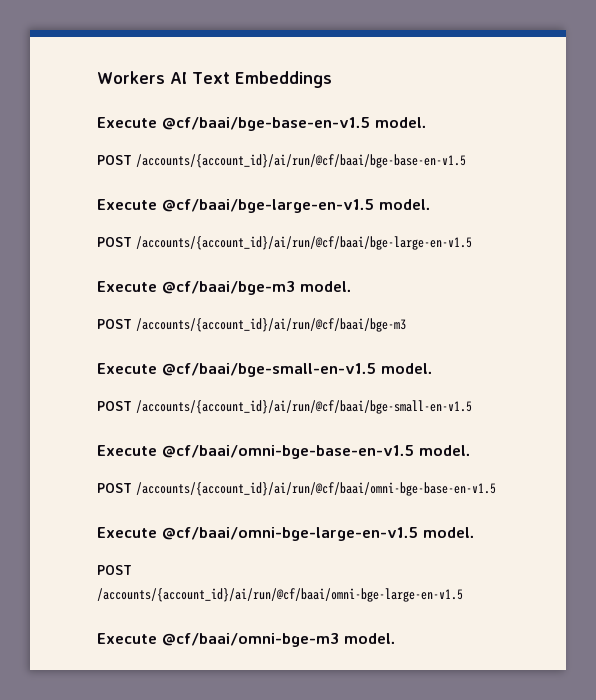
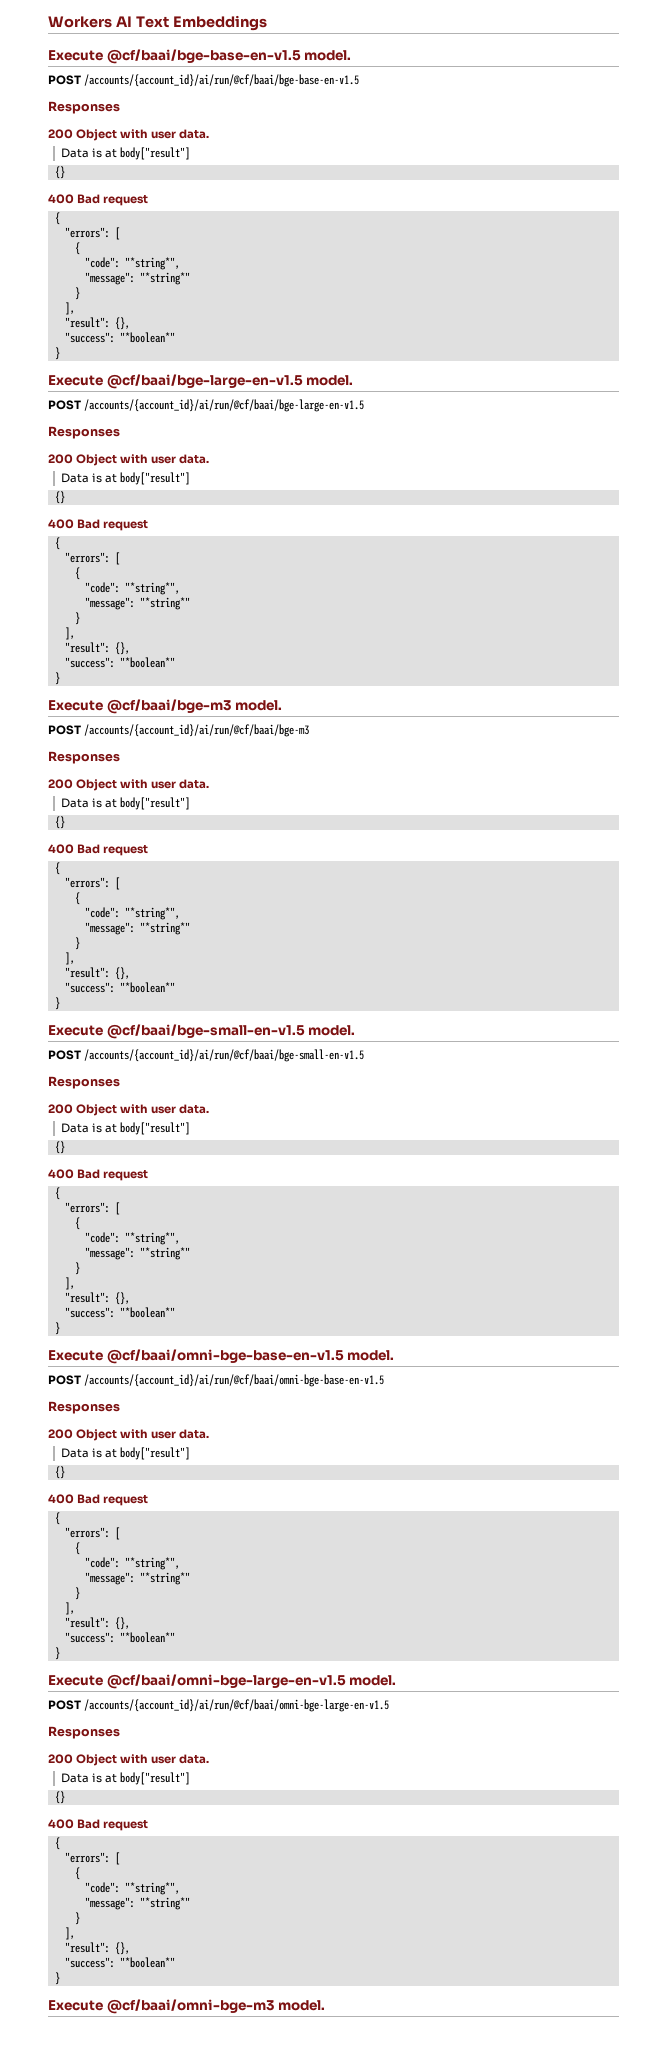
(466, 161) none -> [48,101,120,114] [48,129,210,141] [60,147,191,160] [54,166,65,179] [48,194,149,206] [54,212,60,225] [64,227,120,240] [74,242,80,255] [84,257,180,270] [84,272,190,285] [74,287,80,300] [64,302,75,315] [64,317,130,330] [64,332,175,343] [54,347,60,360] // Responses // 200 Object with user data. // Data is at body["result"] // {} // 400 Bad request // { // "errors": [ // { // "code": "*string*", // "message": "*string*" // } // ], // "result": {}, // "success": "*boolean*" // }
(472, 243) none -> [48,426,120,439] [48,454,210,466] [60,472,191,485] [54,491,65,504] [48,519,149,531] [54,537,60,550] [64,552,120,565] [74,567,80,580] [84,582,180,595] [84,597,190,610] [74,612,80,625] [64,627,75,640] [64,642,130,655] [64,657,175,668] [54,672,60,685] // Responses // 200 Object with user data. // Data is at body["result"] // {} // 400 Bad request // { // "errors": [ // { // "code": "*string*", // "message": "*string*" // } // ], // "result": {}, // "success": "*boolean*" // }
(406, 325) none -> [48,751,120,764] [48,779,210,791] [60,797,191,810] [54,816,65,829] [48,844,149,856] [54,862,60,875] [64,877,120,890] [74,892,80,905] [84,907,180,920] [84,922,190,935] [74,937,80,950] [64,952,75,965] [64,967,130,980] [64,982,175,993] [54,997,60,1010] // Responses // 200 Object with user data. // Data is at body["result"] // {} // 400 Bad request // { // "errors": [ // { // "code": "*string*", // "message": "*string*" // } // ], // "result": {}, // "success": "*boolean*" // }
(472, 407) none -> [48,1076,120,1089] [48,1104,210,1116] [60,1122,191,1135] [54,1141,65,1154] [48,1169,149,1181] [54,1187,60,1200] [64,1202,120,1215] [74,1217,80,1230] [84,1232,180,1245] [84,1247,190,1260] [74,1262,80,1275] [64,1277,75,1290] [64,1292,130,1305] [64,1307,175,1318] [54,1322,60,1335] // Responses // 200 Object with user data. // Data is at body["result"] // {} // 400 Bad request // { // "errors": [ // { // "code": "*string*", // "message": "*string*" // } // ], // "result": {}, // "success": "*boolean*" // }
(496, 489) none -> [48,1401,120,1414] [48,1429,210,1441] [60,1447,191,1460] [54,1466,65,1479] [48,1494,149,1506] [54,1512,60,1525] [64,1527,120,1540] [74,1542,80,1555] [84,1557,180,1570] [84,1572,190,1585] [74,1587,80,1600] [64,1602,75,1615] [64,1617,130,1630] [64,1632,175,1643] [54,1647,60,1660] // Responses // 200 Object with user data. // Data is at body["result"] // {} // 400 Bad request // { // "errors": [ // { // "code": "*string*", // "message": "*string*" // } // ], // "result": {}, // "success": "*boolean*" // }
(463, 595) none -> [48,1726,120,1739] [48,1754,210,1766] [60,1772,191,1785] [54,1791,65,1804] [48,1819,149,1831] [54,1837,60,1850] [64,1852,120,1865] [74,1867,80,1880] [84,1882,180,1895] [84,1897,190,1910] [74,1912,80,1925] [64,1927,75,1940] [64,1942,130,1955] [64,1957,175,1968] [54,1972,60,1985] // Responses // 200 Object with user data. // Data is at body["result"] // {} // 400 Bad request // { // "errors": [ // { // "code": "*string*", // "message": "*string*" // } // ], // "result": {}, // "success": "*boolean*" // }

